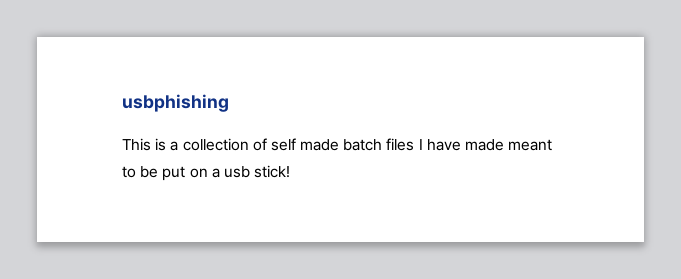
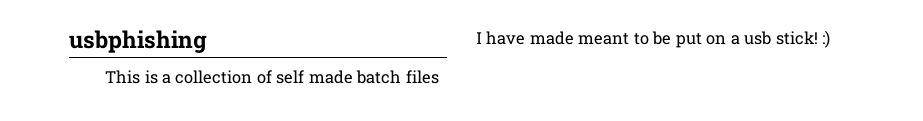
(291, 171) none -> [822,30,831,48] :)

